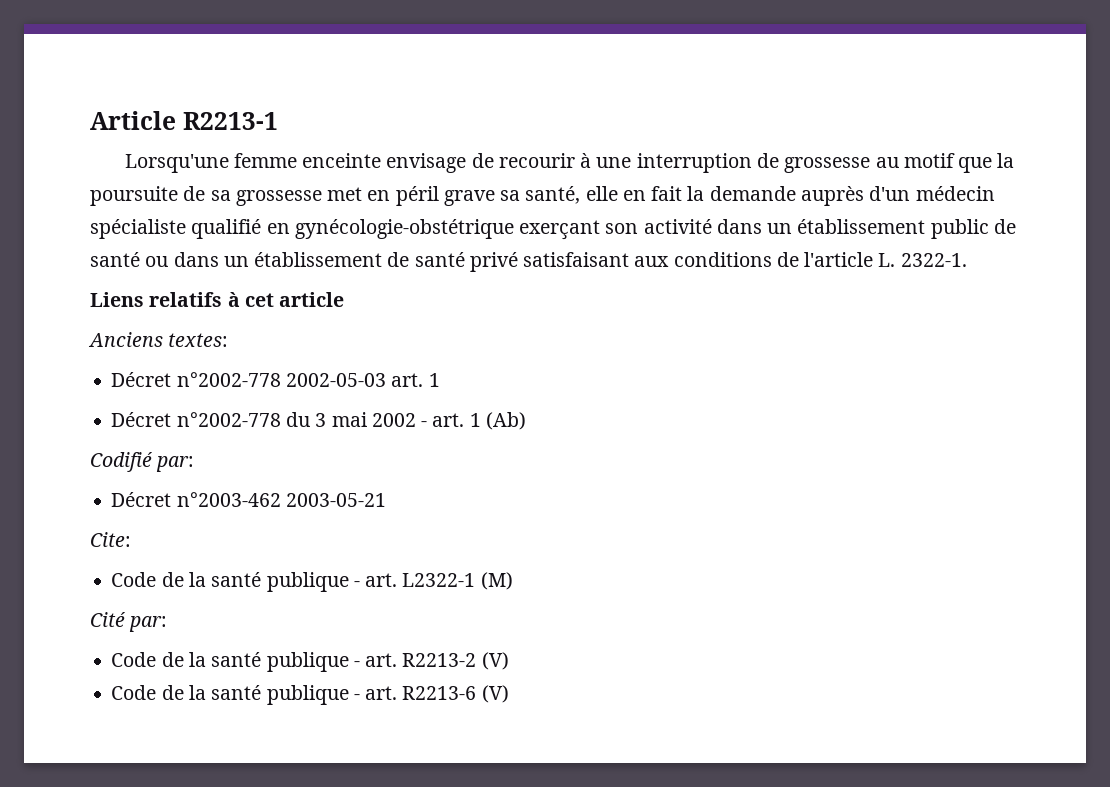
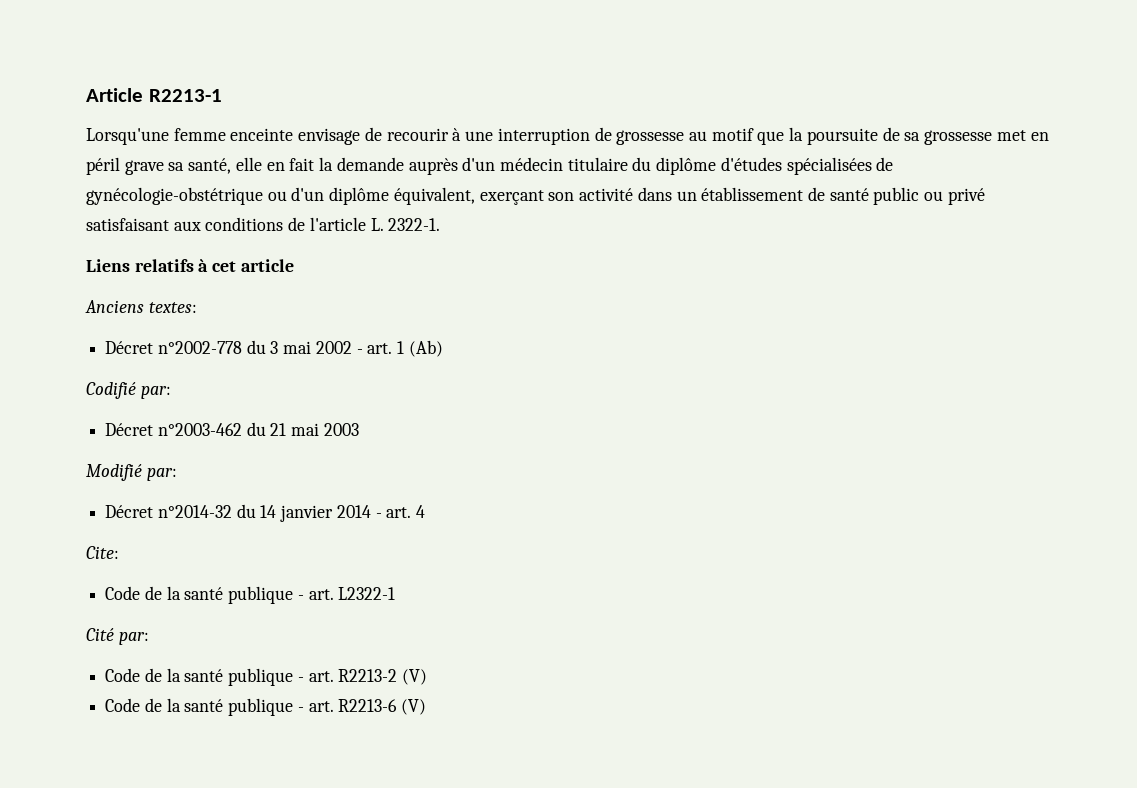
[90,219,514,239] spécialiste qualifié en gynécologie-obstétrique -> [567,157,894,175] [86,187,475,205] titulaire du diplôme d'études spécialisées de gynécologie-obstétrique ou d'un diplôme équivalent,
[930,219,1016,239] [90,252,465,267] public de santé ou dans un établissement de santé -> [807,187,944,205] de santé public ou
[111,372,440,387] // Décret n°2002-778 2002-05-03 art. 1 -> (197, 307) none
[285,493,386,507] 2003-05-21 -> [246,422,359,436] [86,464,177,481] [105,504,426,522] du 21 mai 2003 // Modifié par: // Décret n°2014-32 du 14 janvier 2014 - art. 4
[480,572,513,590] (M) -> (396, 593) none

